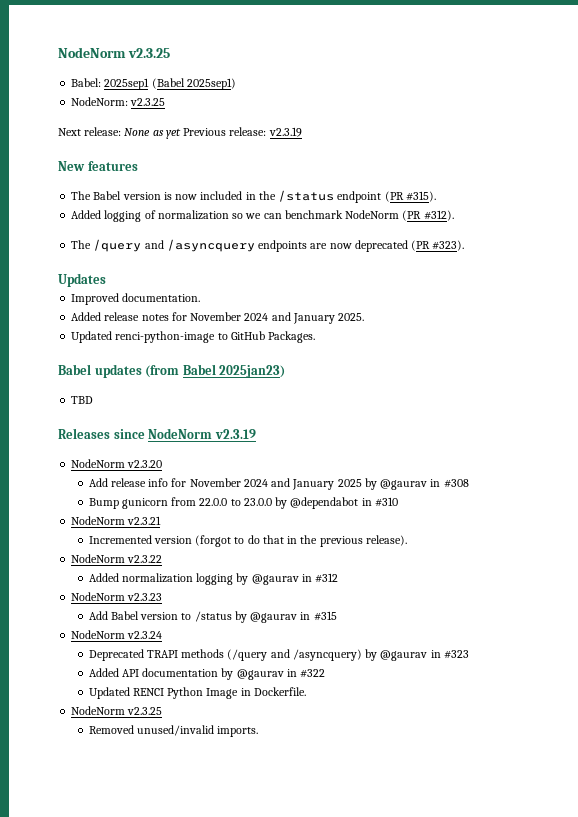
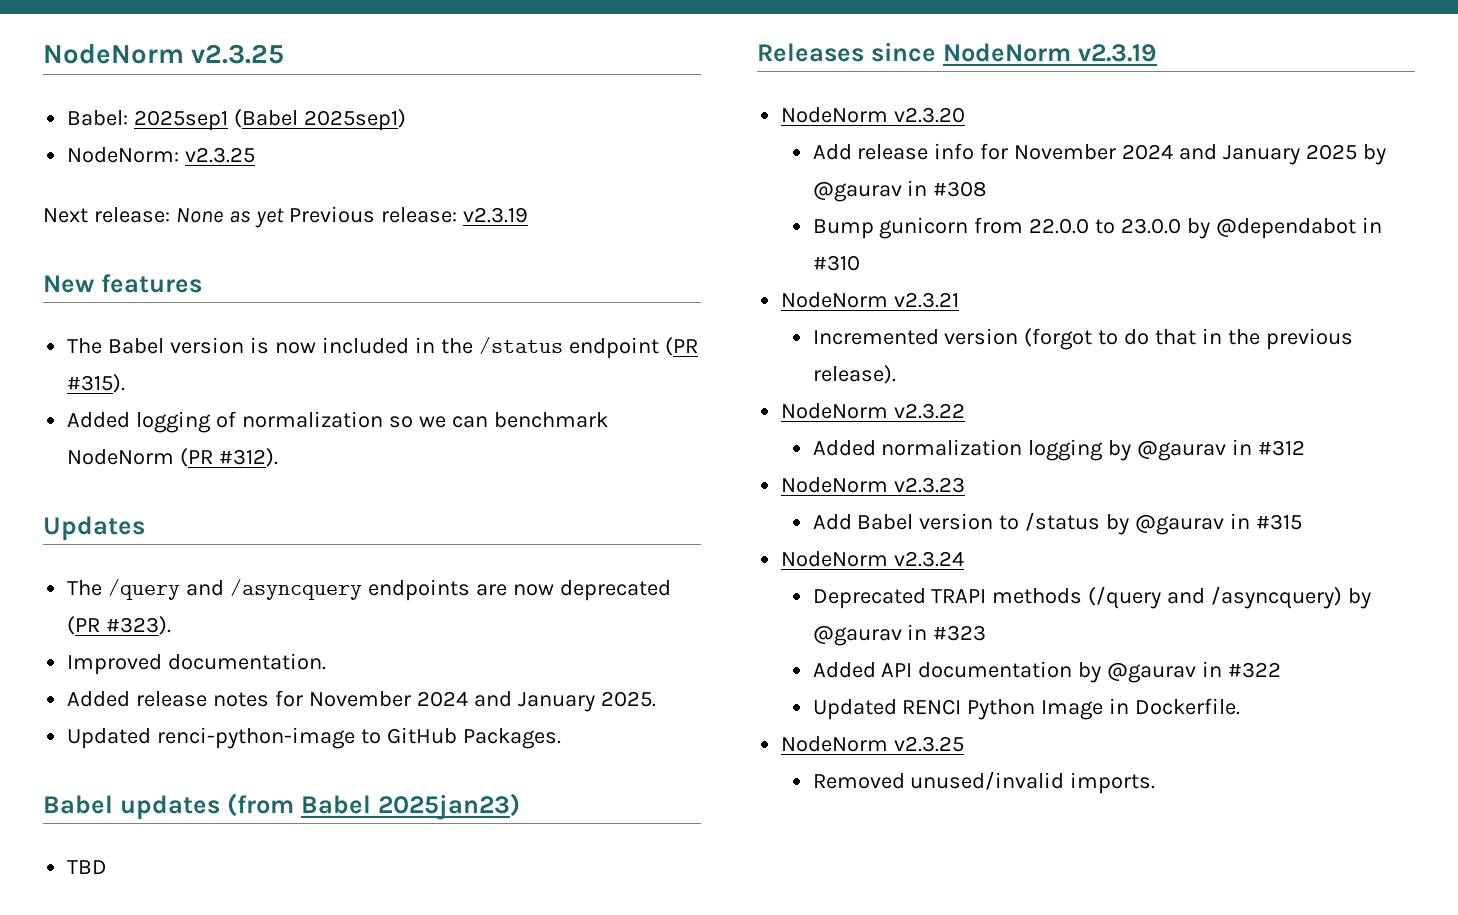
(454, 215) none -> [43,516,145,541] // Updates
[58,273,106,287] // Updates -> (172, 625) none

